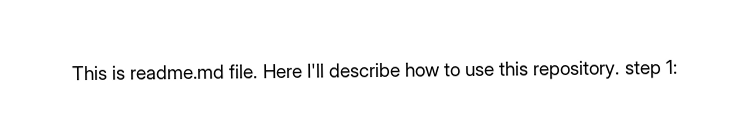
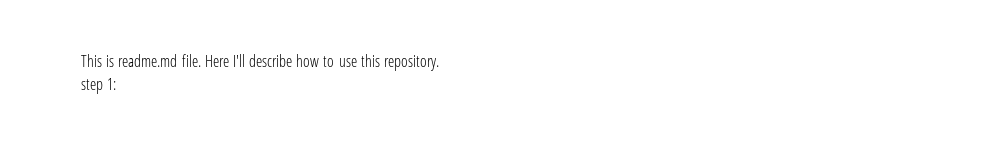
(621, 70) none -> (440, 63) //

